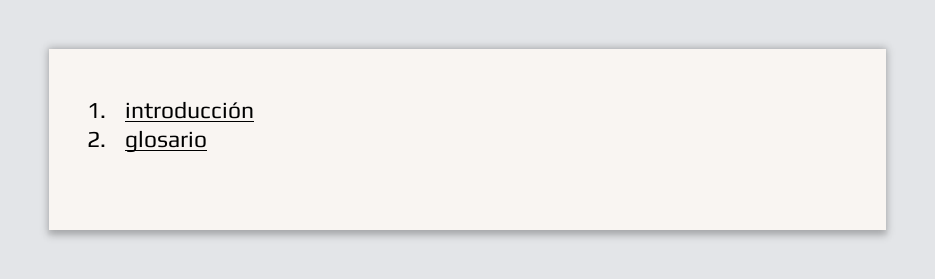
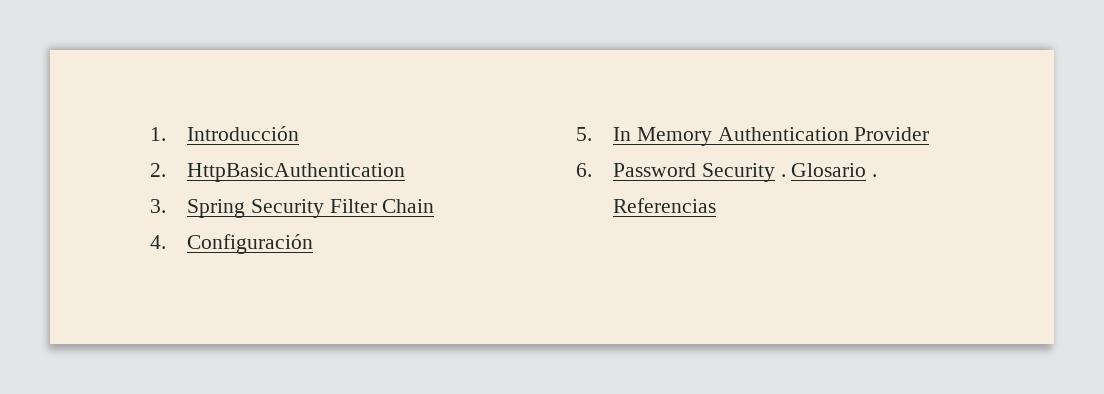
[125,101,255,119] introducción -> [186,126,299,141] Introducción
[125,130,208,153] glosario -> [186,163,405,182] [150,199,435,218] [150,234,313,254] [576,127,930,146] [576,163,878,182] [612,198,716,213] HttpBasicAuthentication // 3. Spring Security Filter Chain // 4. Configuración // 5. In Memory Authentication Provider // 6. Password Security . Glosario . Referencias

